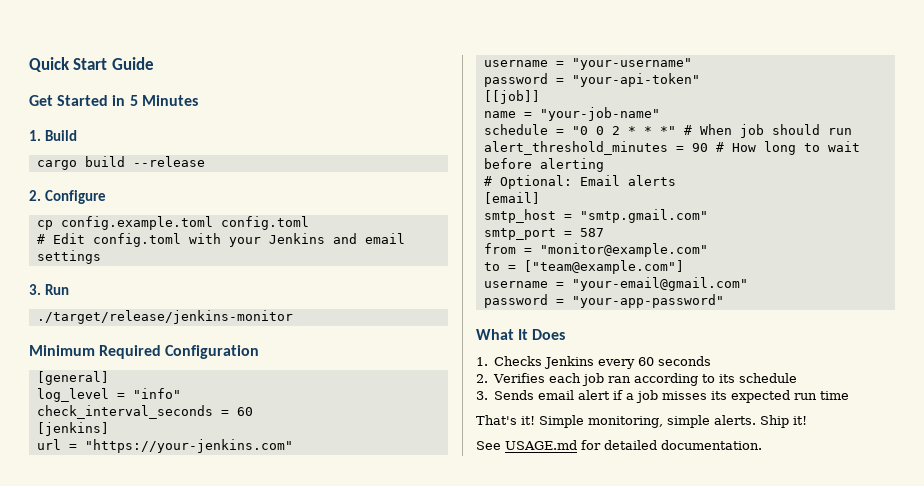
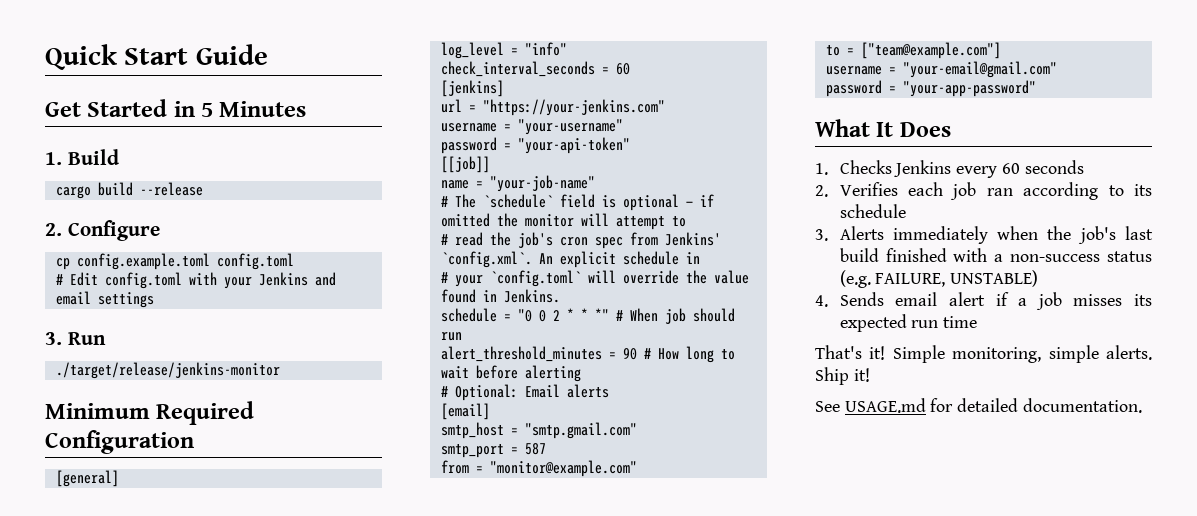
(660, 114) none -> [440,194,714,211] [440,213,686,230] [440,232,721,249] [440,251,700,268] [440,270,749,287] [440,289,560,303] // # The `schedule` field is optional — if omitted the monitor will attempt to // # read the job's cron spec from Jenkins' `config.xml`. An explicit schedule in // # your `config.toml` will override the value found in Jenkins.
(488, 395) none -> [839,226,1153,244] [839,248,1152,262] [839,270,1039,288] [815,295,828,307] Alerts immediately when the job's last build finished with a non-success status (e.g. FAILURE, UNSTABLE) // 4.

